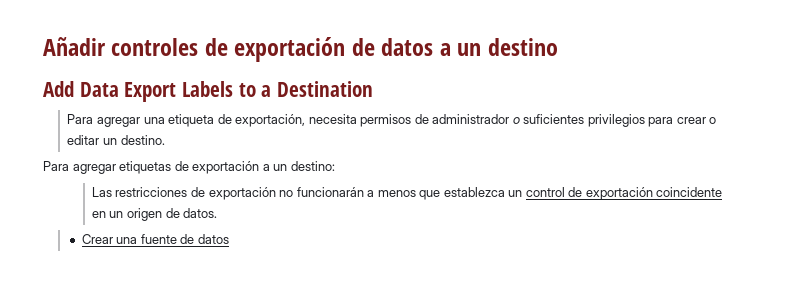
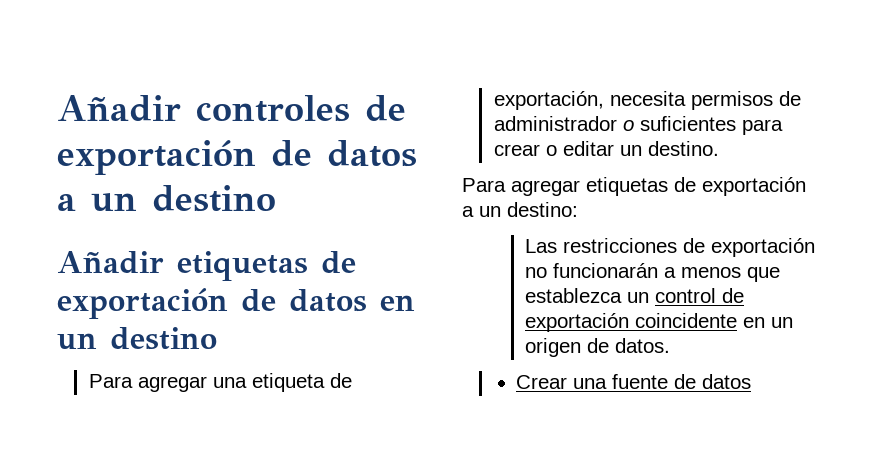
[43,81,374,102] Add Data Export Labels to a Destination -> [57,251,356,281] [57,288,415,319] [57,327,217,350] Añadir etiquetas de exportación de datos en un destino
[587,114,645,127] privilegios -> (736, 123) none

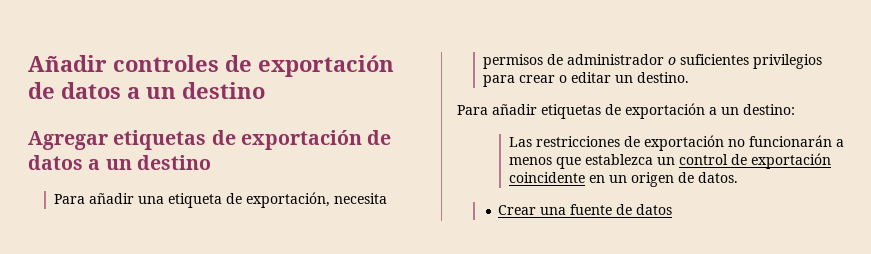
[57,251,164,274] Añadir -> [28,131,108,150] Agregar
[380,295,415,311] en -> [88,159,101,170] a
[137,376,207,392] agregar -> [88,193,134,204] añadir
(736, 123) none -> [752,54,822,69] privilegios
[511,180,580,196] agregar -> [492,104,537,115] añadir

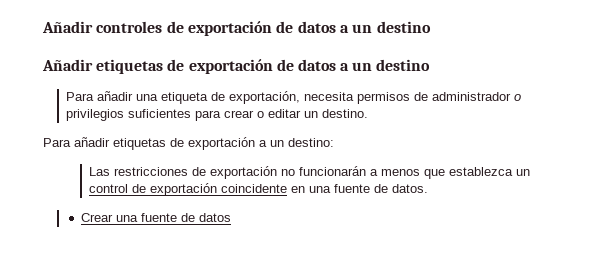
[28,131,108,150] Agregar -> [42,59,93,71] Añadir
[679,54,822,69] suficientes privilegios -> [66,109,192,121] privilegios suficientes
[608,172,674,187] un origen -> [309,184,371,193] una fuente

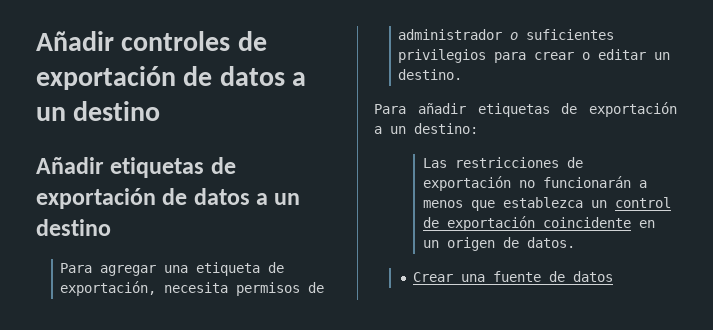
[97,91,134,101] añadir -> [100,265,157,276] agregar
[66,109,192,121] privilegios suficientes -> [526,29,615,40] [398,49,487,63] suficientes privilegios
[309,184,371,193] una fuente -> [422,237,495,251] un origen

